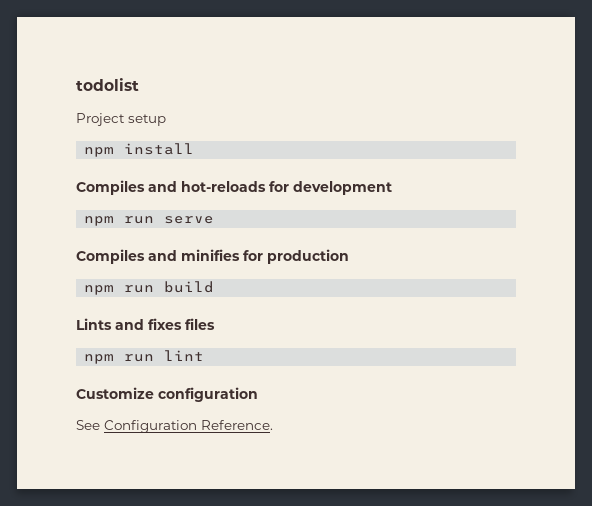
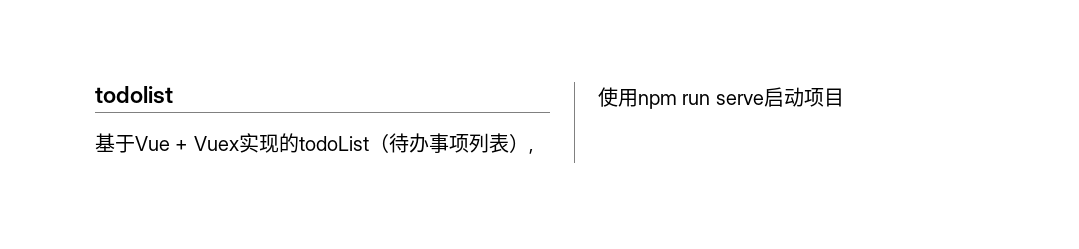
[76,113,166,126] [84,143,195,157] [76,180,392,195] [84,216,215,226] [76,249,349,264] [84,281,215,295] [76,318,215,330] [84,350,205,364] [76,387,258,402] [76,420,273,433] Project setup // npm install // Compiles and hot-reloads for development // npm run serve // Compiles and minifies for production // npm run build // Lints and fixes files // npm run lint // Customize configuration // See Configuration Reference. -> [95,133,533,154] [598,87,844,109] 基于Vue + Vuex实现的todoList（待办事项列表）,使用npm run serve启动项目

